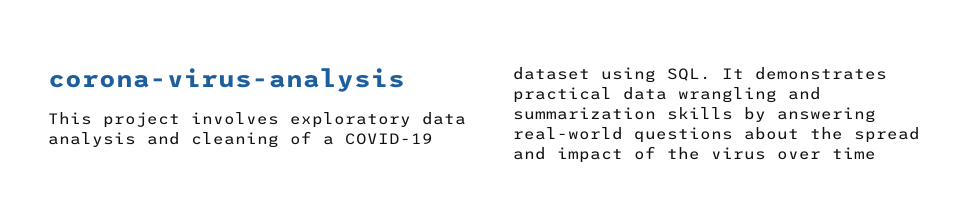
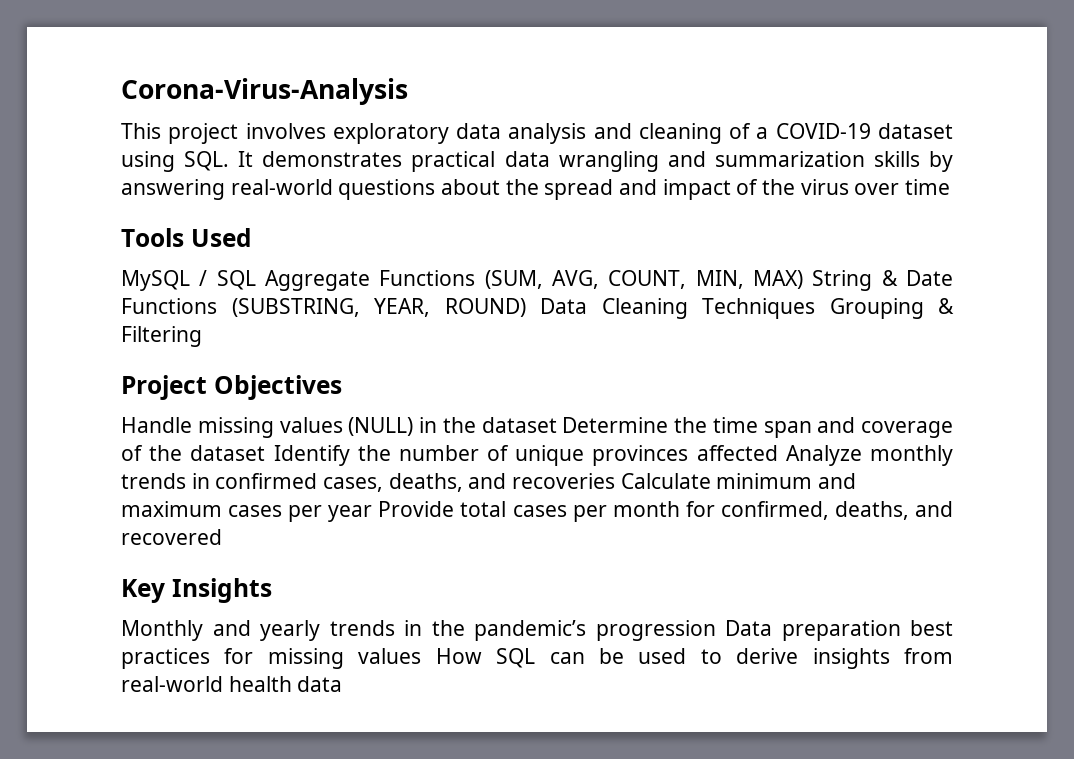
[48,68,405,92] corona-virus-analysis -> [121,78,408,105] Corona-Virus-Analysis
(876, 153) none -> [121,228,252,247] [121,270,954,291] [121,298,954,319] [121,326,202,347] [121,375,342,400] [121,417,953,438] [121,445,953,466] [121,473,857,492] [121,501,954,522] [121,529,222,545] [121,578,272,603] [121,620,953,641] [121,648,953,669] [121,676,343,692] // Tools Used // MySQL / SQL Aggregate Functions (SUM, AVG, COUNT, MIN, MAX) String & Date Functions (SUBSTRING, YEAR, ROUND) Data Cleaning Techniques Grouping & Filtering // Project Objectives // Handle missing values (NULL) in the dataset Determine the time span and coverage of the dataset Identify the number of unique provinces affected Analyze monthly trends in confirmed cases, deaths, and recoveries Calculate minimum and maximum cases per year Provide total cases per month for confirmed, deaths, and recovered // Key Insights // Monthly and yearly trends in the pandemic’s progression Data preparation best practices for missing values How SQL can be used to derive insights from real-world health data

